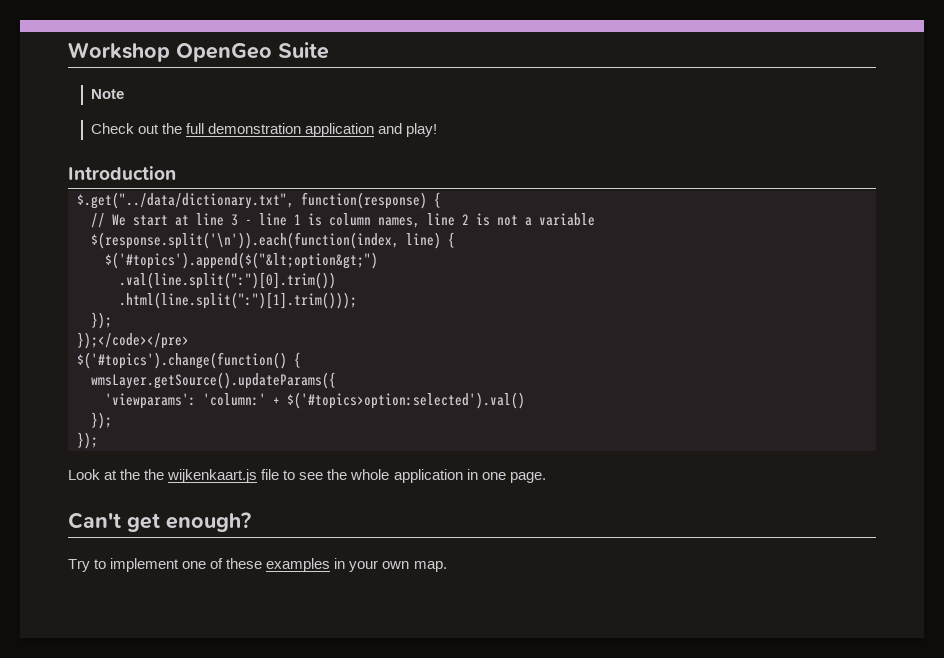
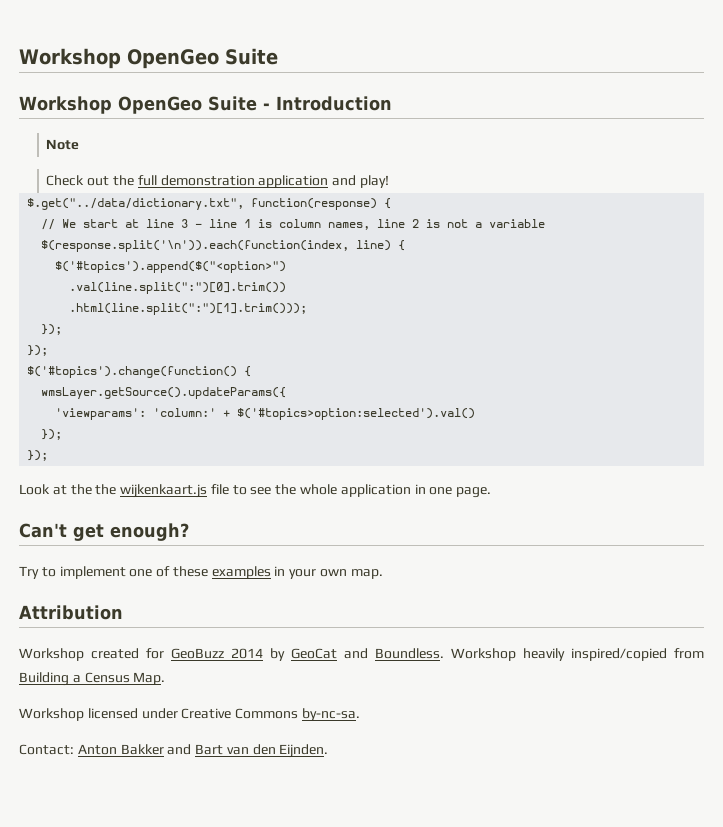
[68,42,329,62] Workshop OpenGeo Suite -> [19,48,278,69] [19,96,392,114] Workshop OpenGeo Suite // Workshop OpenGeo Suite - Introduction
[68,166,176,180] // Introduction -> (389, 181) none
[105,252,378,269] $('#topics').append($("&lt;option&gt;") -> [55,261,287,273] $('#topics').append($("<option>")
[77,332,189,349] });</code></pre> -> [27,345,49,356] });
(447, 566) none -> [19,605,123,620] [19,648,704,661] [19,672,166,686] [19,708,360,721] [19,744,329,758] // Attribution // Workshop created for GeoBuzz 2014 by GeoCat and Boundless. Workshop heavily inspired/copied from Building a Census Map. // Workshop licensed under Creative Commons by-nc-sa. // Contact: Anton Bakker and Bart van den Eijnden.

